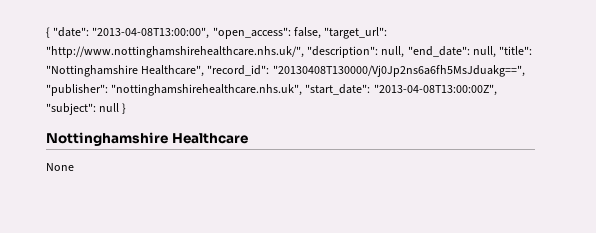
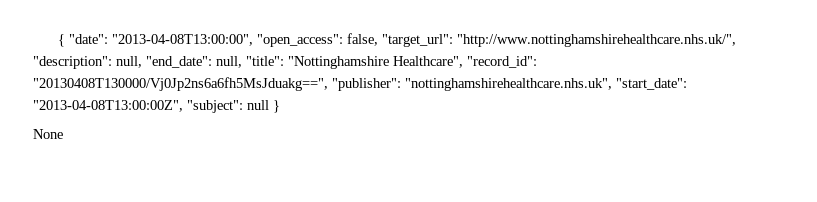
[46,132,248,146] // Nottinghamshire Healthcare -> (280, 106) none

